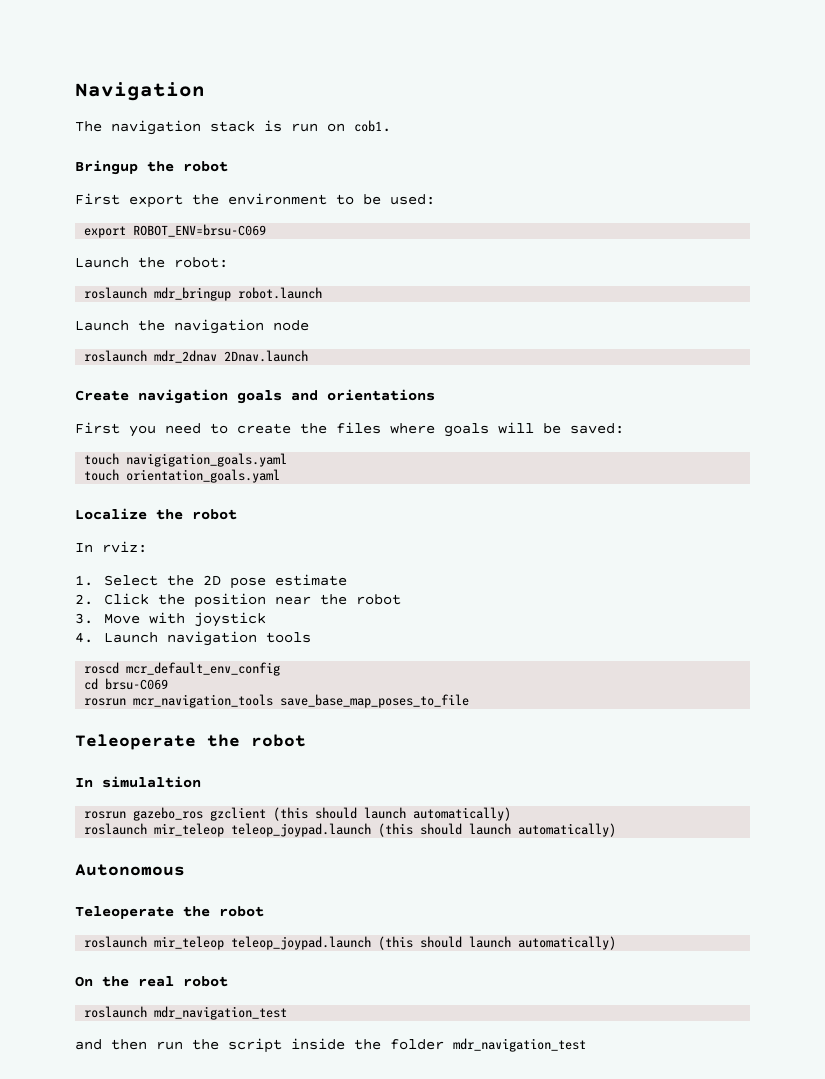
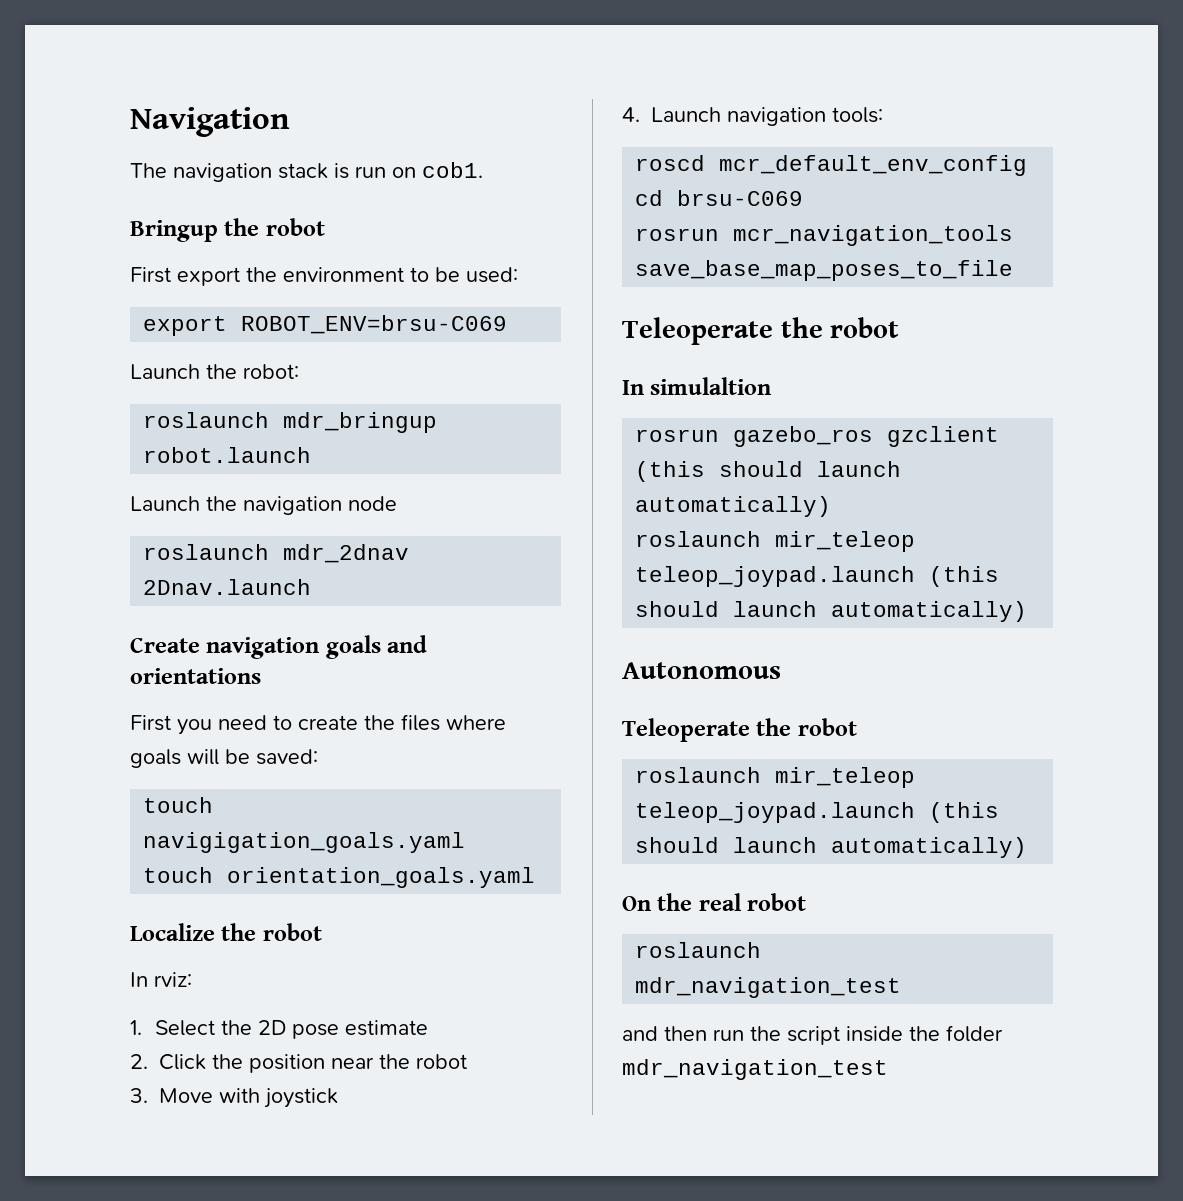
[265,632,311,643] tools -> [832,107,883,123] tools:

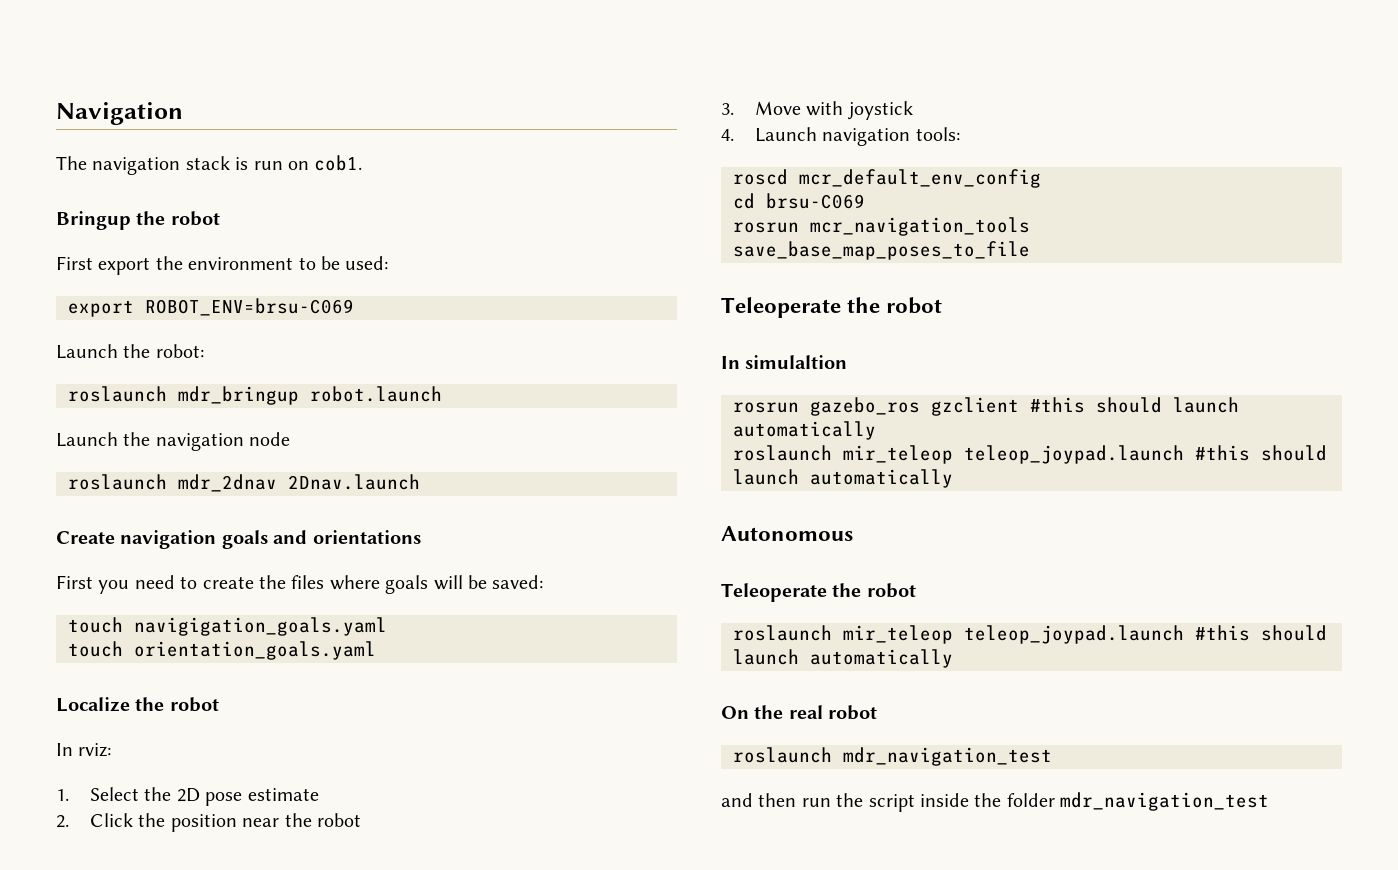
[635,461,902,482] [635,496,832,517] [635,531,916,552] [635,566,1000,587] [635,601,1028,622] (this should launch automatically) // roslaunch mir_teleop teleop_joypad.launch (this should launch automatically) -> [1030,397,1239,413] [733,421,876,440] [733,445,1327,464] [733,469,953,488] #this should launch automatically // roslaunch mir_teleop teleop_joypad.launch #this should launch automatically
[929,802,1000,823] [635,837,1028,858] (this should launch automatically) -> [1195,625,1327,641] [733,649,953,668] #this should launch automatically

